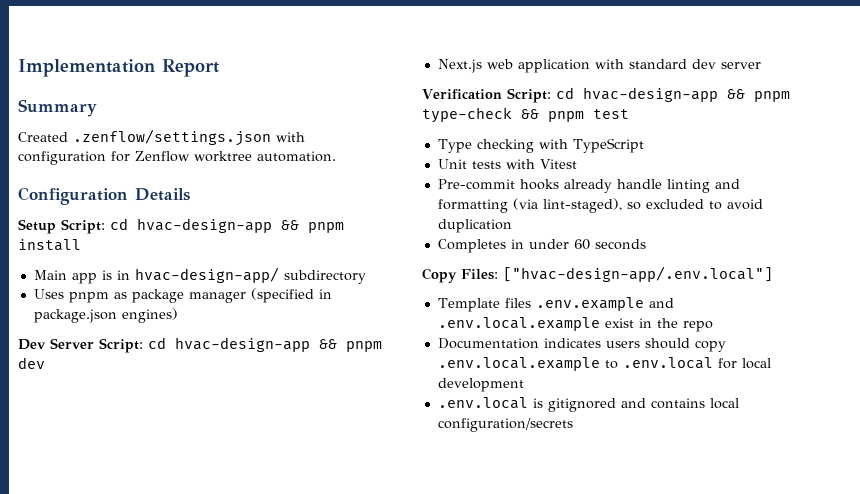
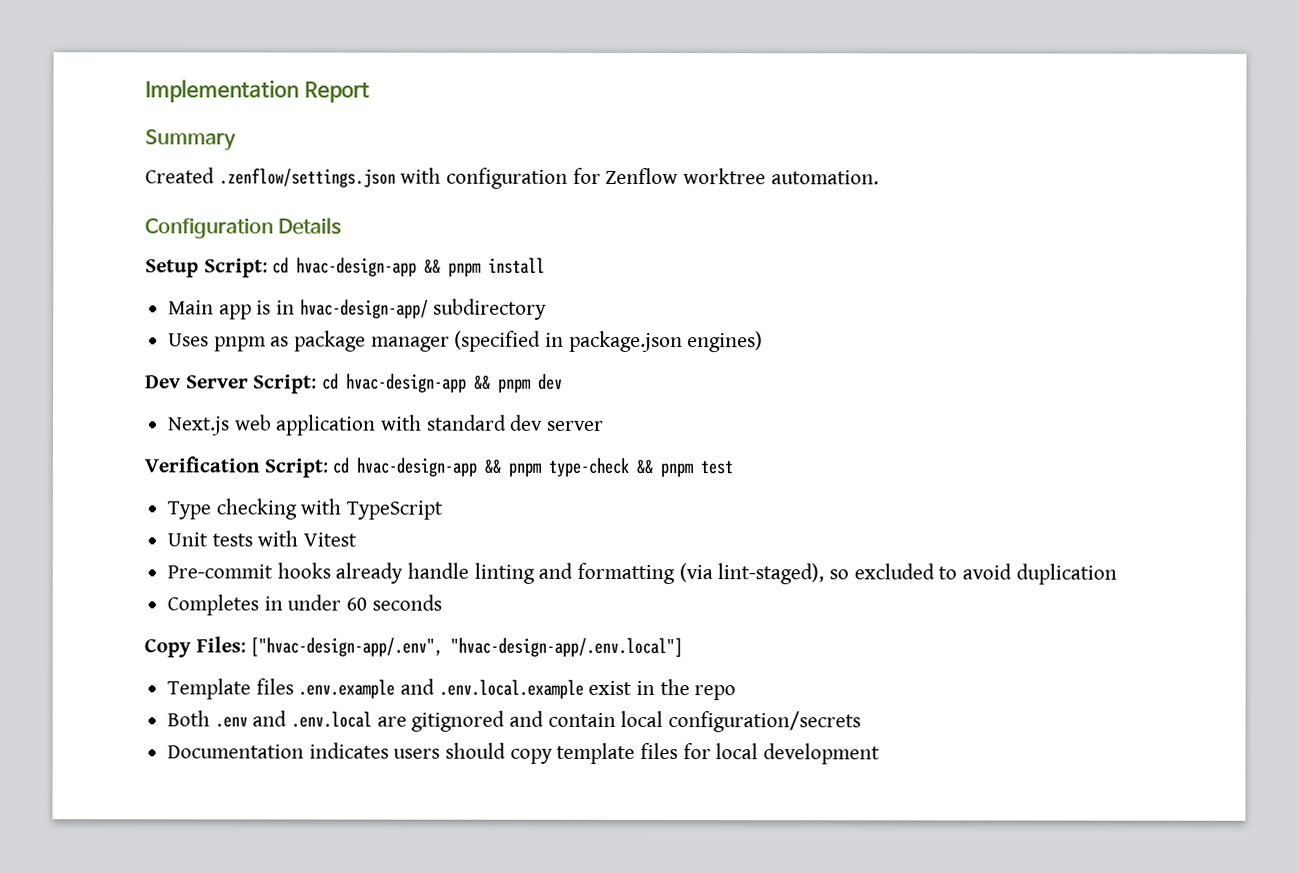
[503,266,773,282] ["hvac-design-app/.env.local"] -> [250,637,684,658] ["hvac-design-app/.env", "hvac-design-app/.env.local"]
(713, 326) none -> [167,710,862,733] // Both .env and .env.local are gitignored and contain local configuration/secrets
[437,357,713,371] .env.local.example to .env.local -> [556,742,679,764] template files
[437,397,739,412] [437,418,573,432] // .env.local is gitignored and contains local configuration/secrets -> (881, 754) none

